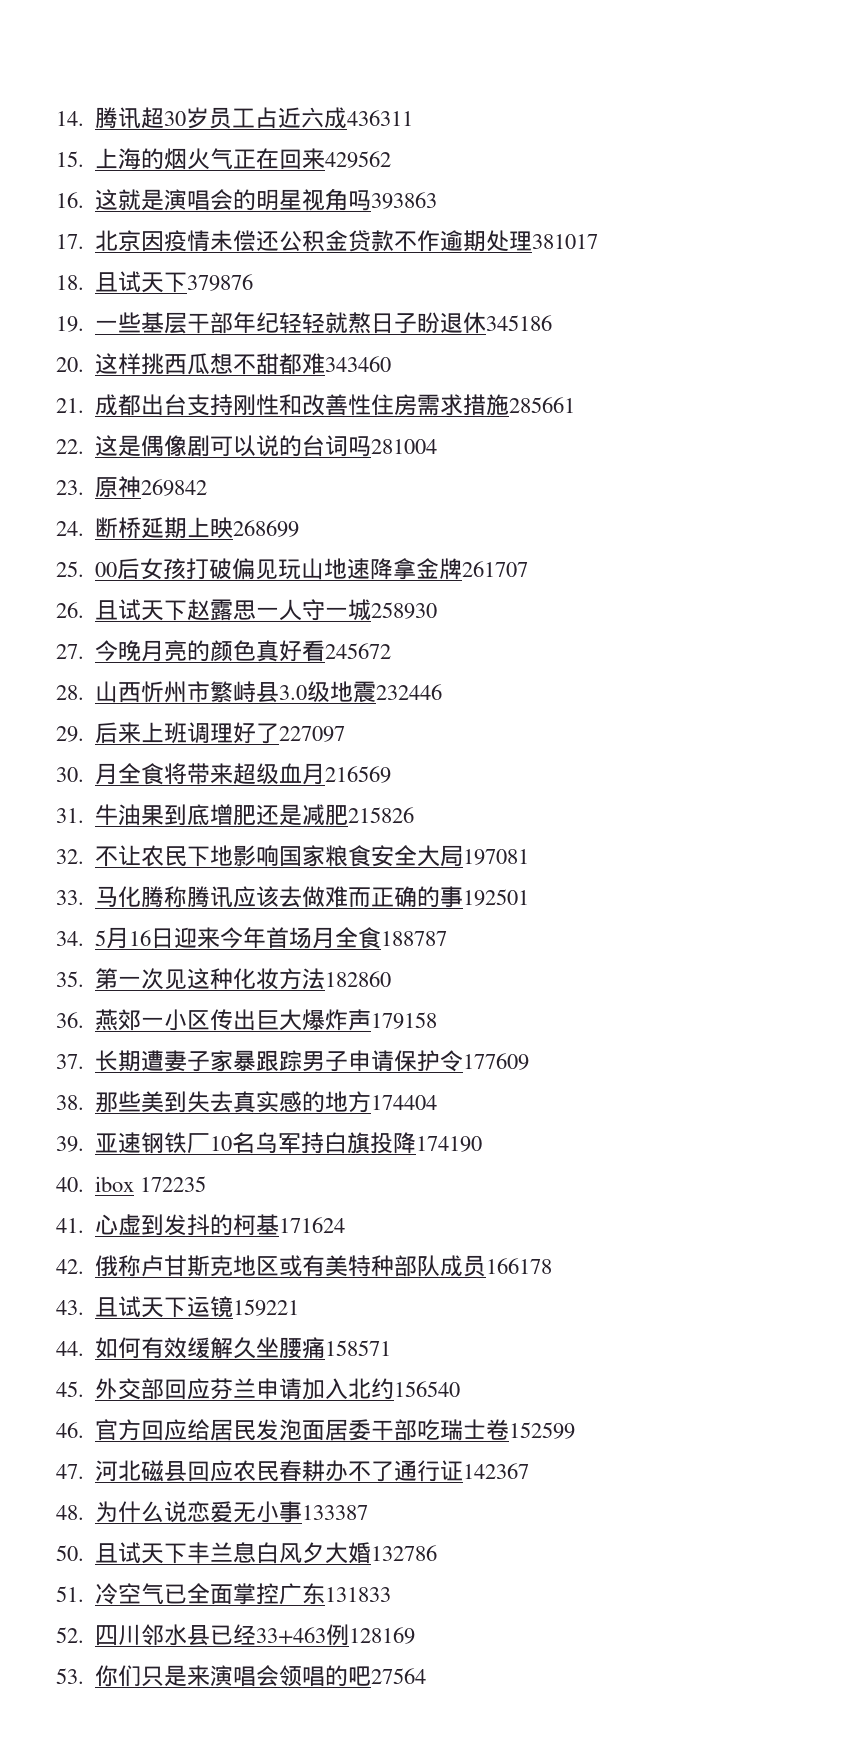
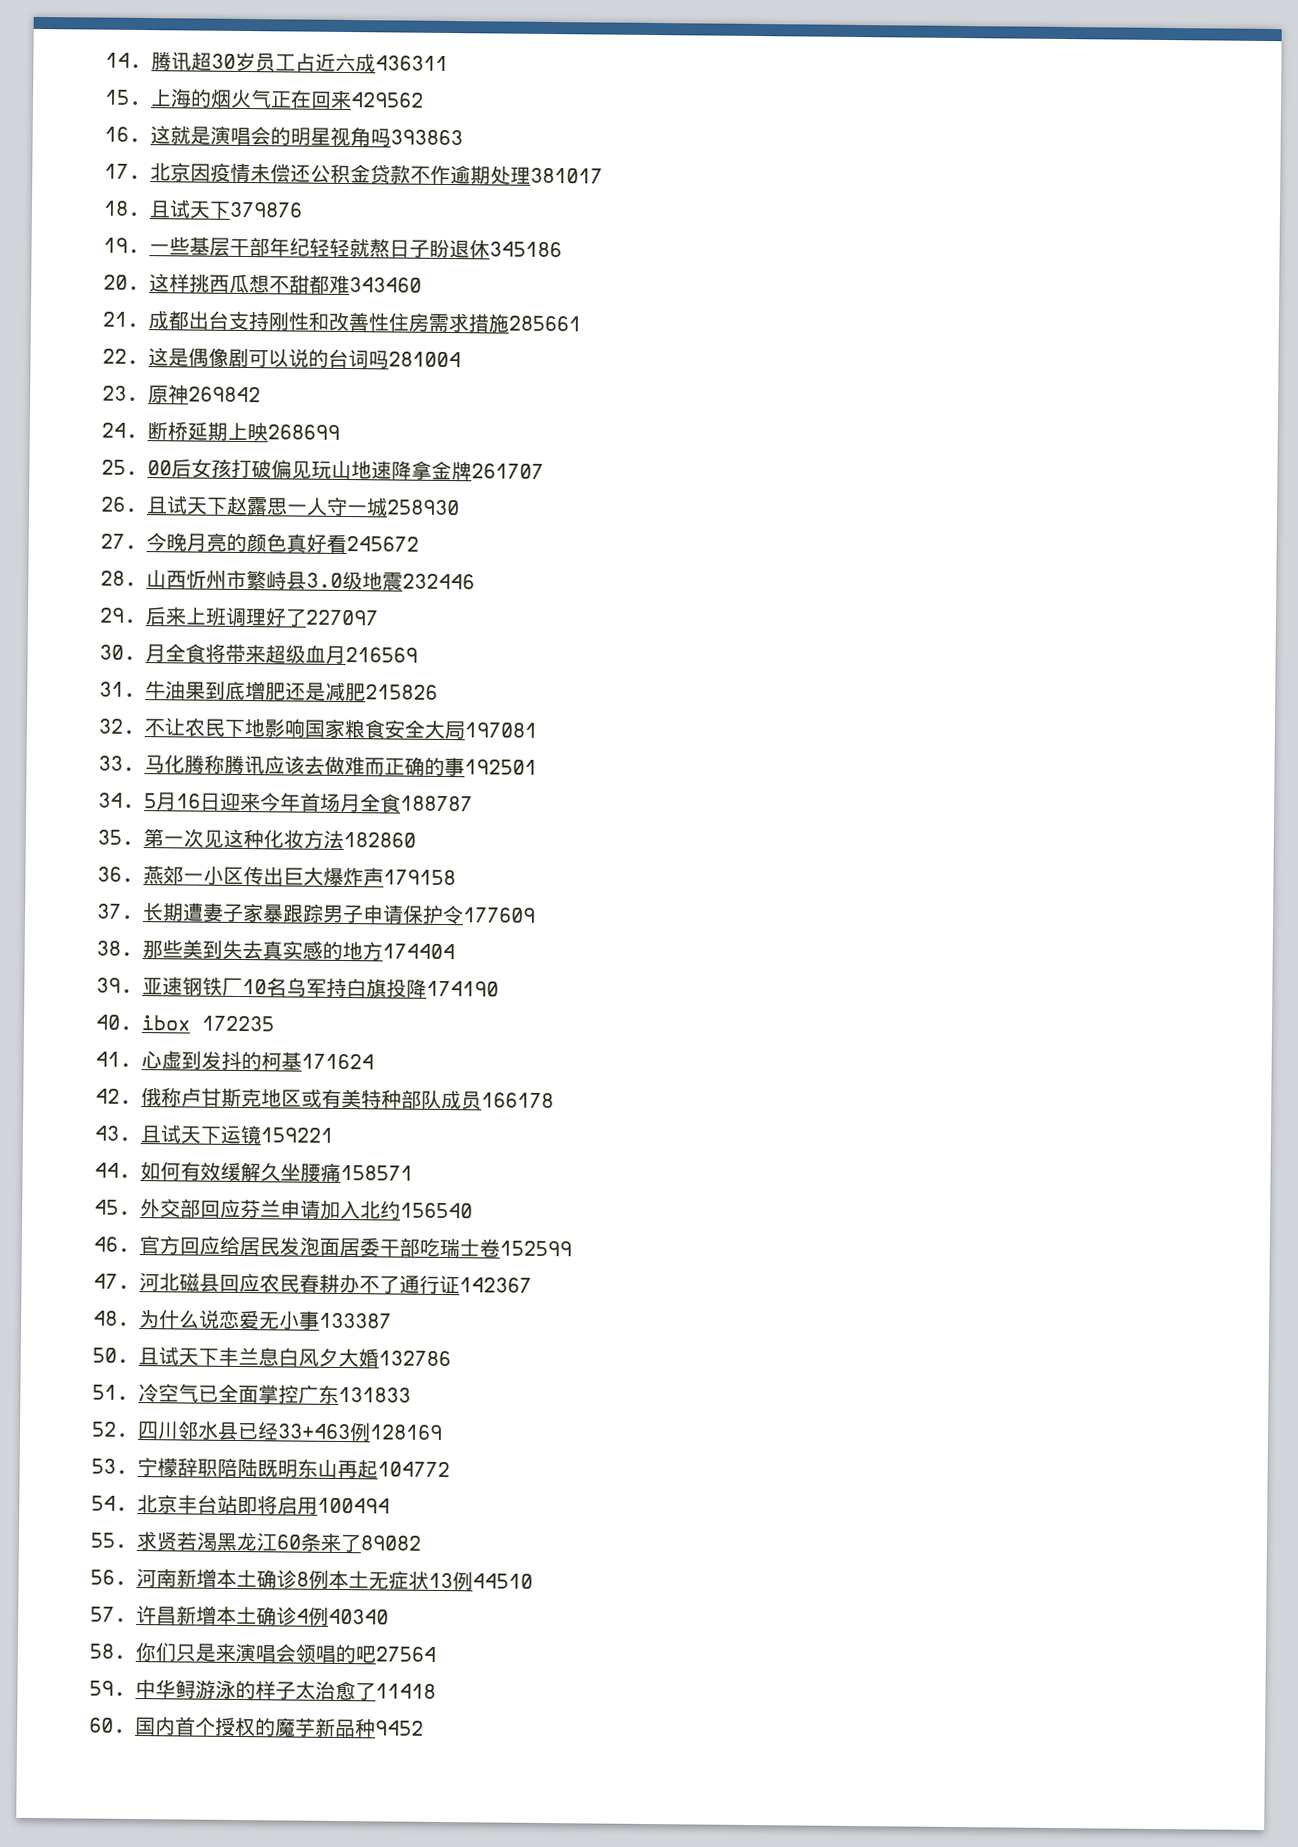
(84, 1676) none -> [137,1457,450,1479] [91,1494,390,1515] [90,1531,422,1553] [90,1568,533,1591] [90,1605,389,1626] [89,1643,126,1659] 宁檬辞职陪陆既明东山再起104772 // 54.北京丰台站即将启用100494 // 55.求贤若渴黑龙江60条来了89082 // 56.河南新增本土确诊8例本土无症状13例44510 // 57.许昌新增本土确诊4例40340 // 58.
(427, 1676) none -> [89,1679,436,1701] [89,1716,424,1738] // 59.中华鲟游泳的样子太治愈了11418 // 60.国内首个授权的魔芋新品种9452

